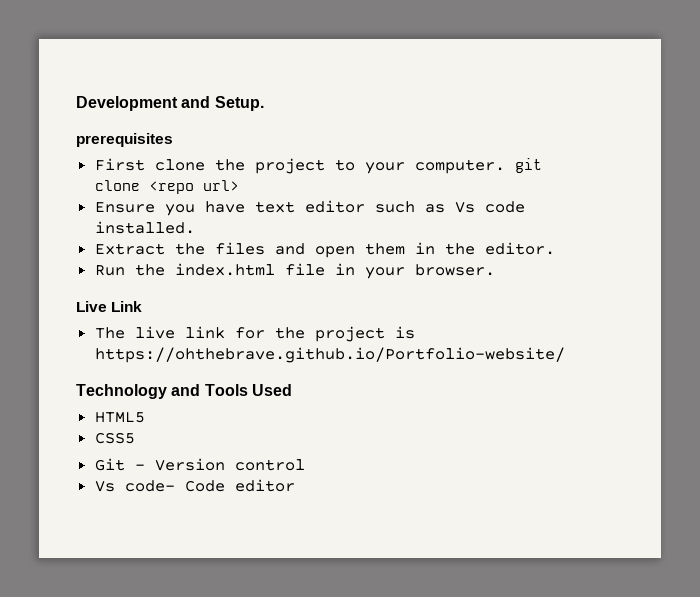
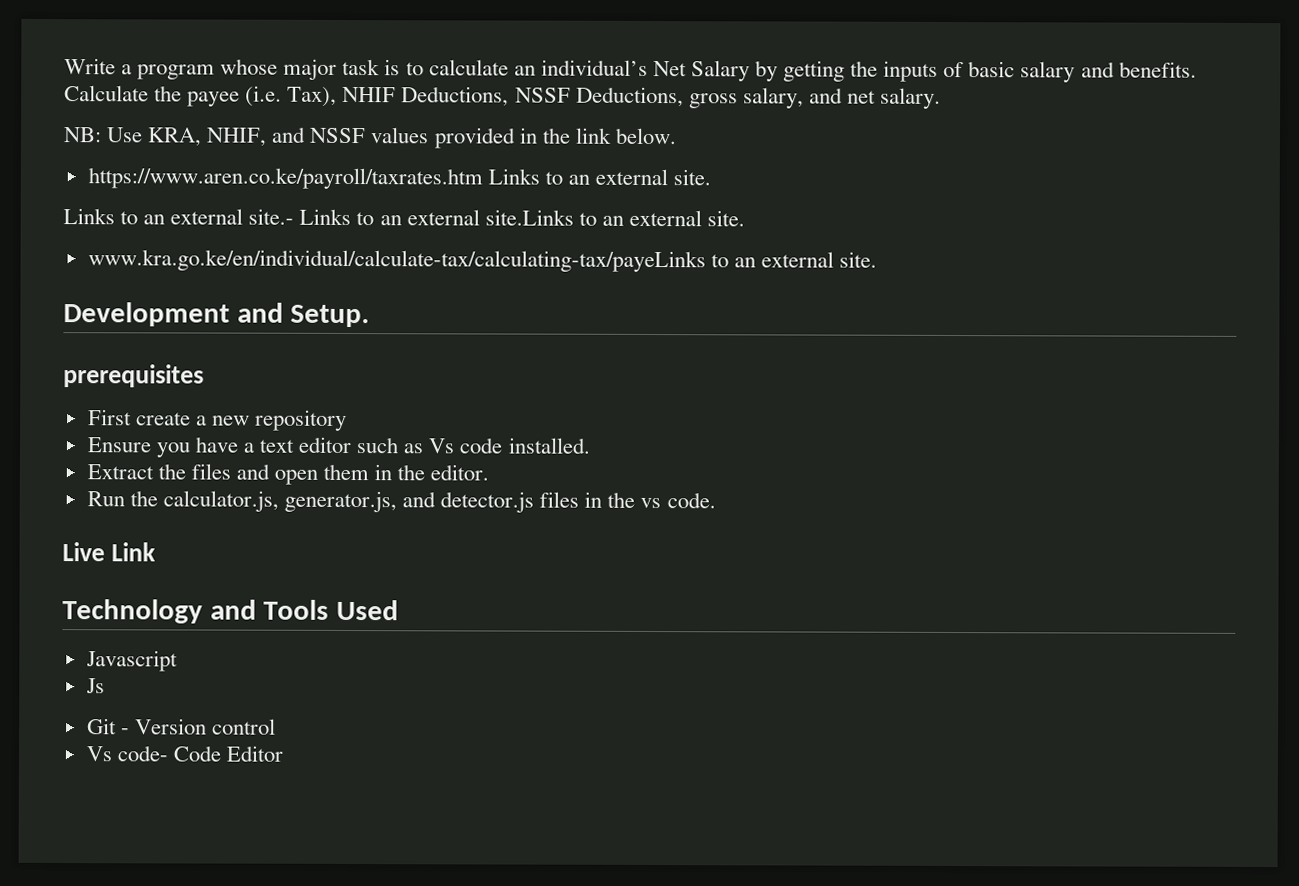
(76, 103) none -> [64,58,1197,83] [64,85,941,109] [63,126,677,149] [87,167,712,190] [63,208,745,227] [87,249,878,273] Write a program whose major task is to calculate an individual’s Net Salary by getting the inputs of basic salary and benefits. Calculate the payee (i.e. Tax), NHIF Deductions, NSSF Deductions, gross salary, and net salary. // NB: Use KRA, NHIF, and NSSF values provided in the link below. // https://www.aren.co.ke/payroll/taxrates.htm Links to an external site. // Links to an external site.- Links to an external site.Links to an external site. // www.kra.go.ke/en/individual/calculate-tax/calculating-tax/payeLinks to an external site. //
[154,158,542,174] [94,180,239,194] clone the project to your computer. git clone <repo url> -> [135,409,348,431] create a new repository
(245, 207) none -> [242,442,254,453] a
[174,263,495,279] [76,301,143,312] [94,326,415,342] [94,347,565,363] index.html file in your browser. // Live Link // The live link for the project is https://ohthebrave.github.io/Portfolio-website/ -> [162,490,716,513] [62,542,156,562] calculator.js, generator.js, and detector.js files in the vs code. // Live Link
[94,412,145,423] [94,432,135,444] HTML5 // CSS5 -> [85,650,178,672] [85,678,105,694] Javascript // Js
[234,479,295,492] editor -> [225,745,283,762] Editor

